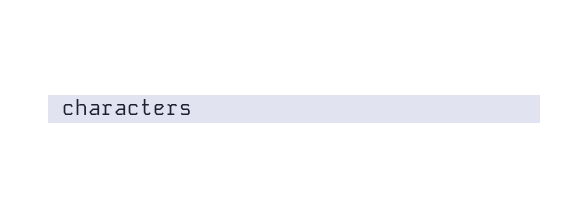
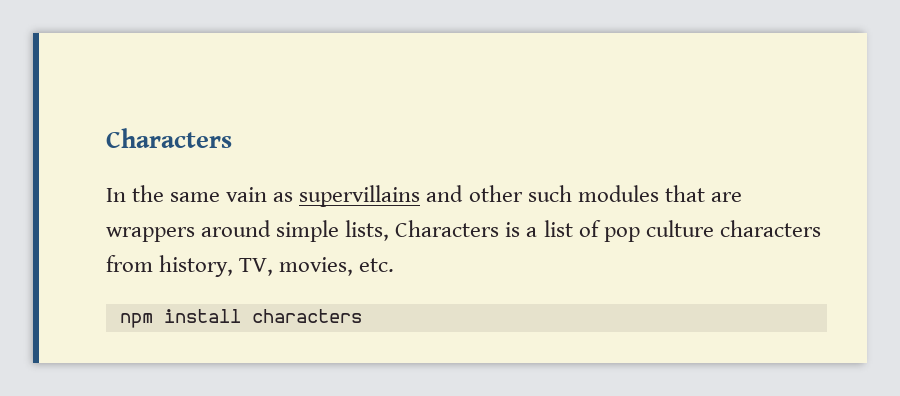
(61, 107) none -> [106,128,232,148] [106,185,742,207] [106,220,821,242] [106,255,395,277] [119,309,241,328] Characters // In the same vain as supervillains and other such modules that are wrappers around simple lists, Characters is a list of pop culture characters from history, TV, movies, etc. // npm install

